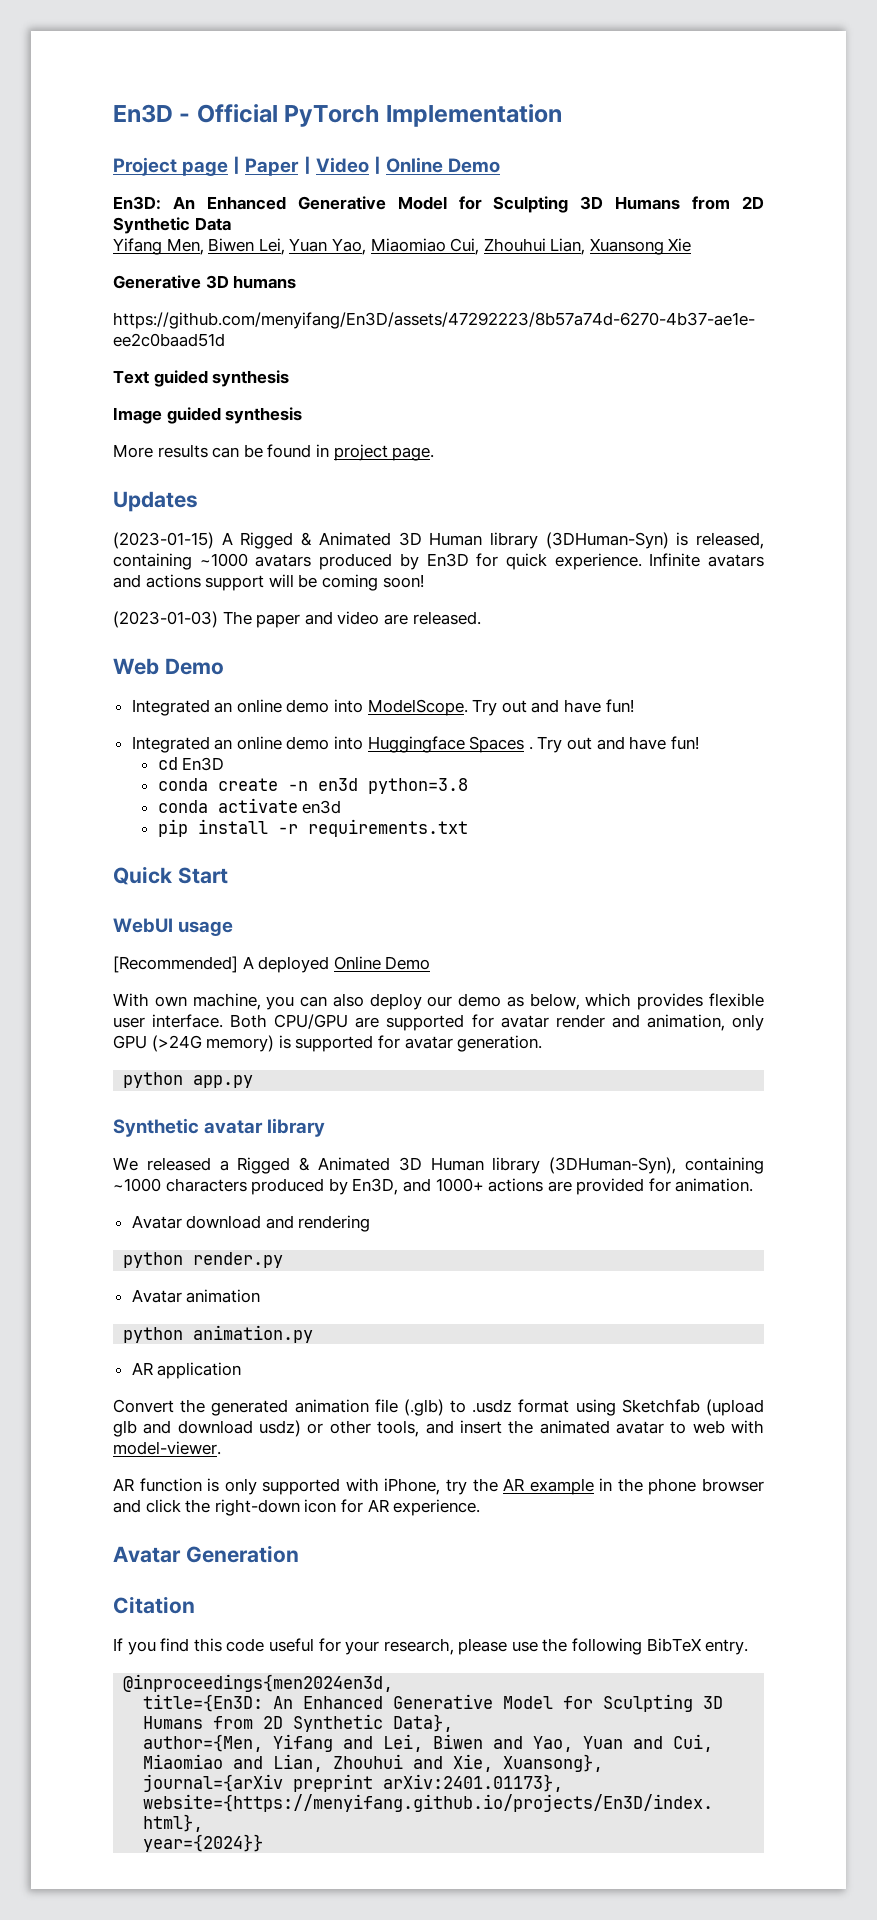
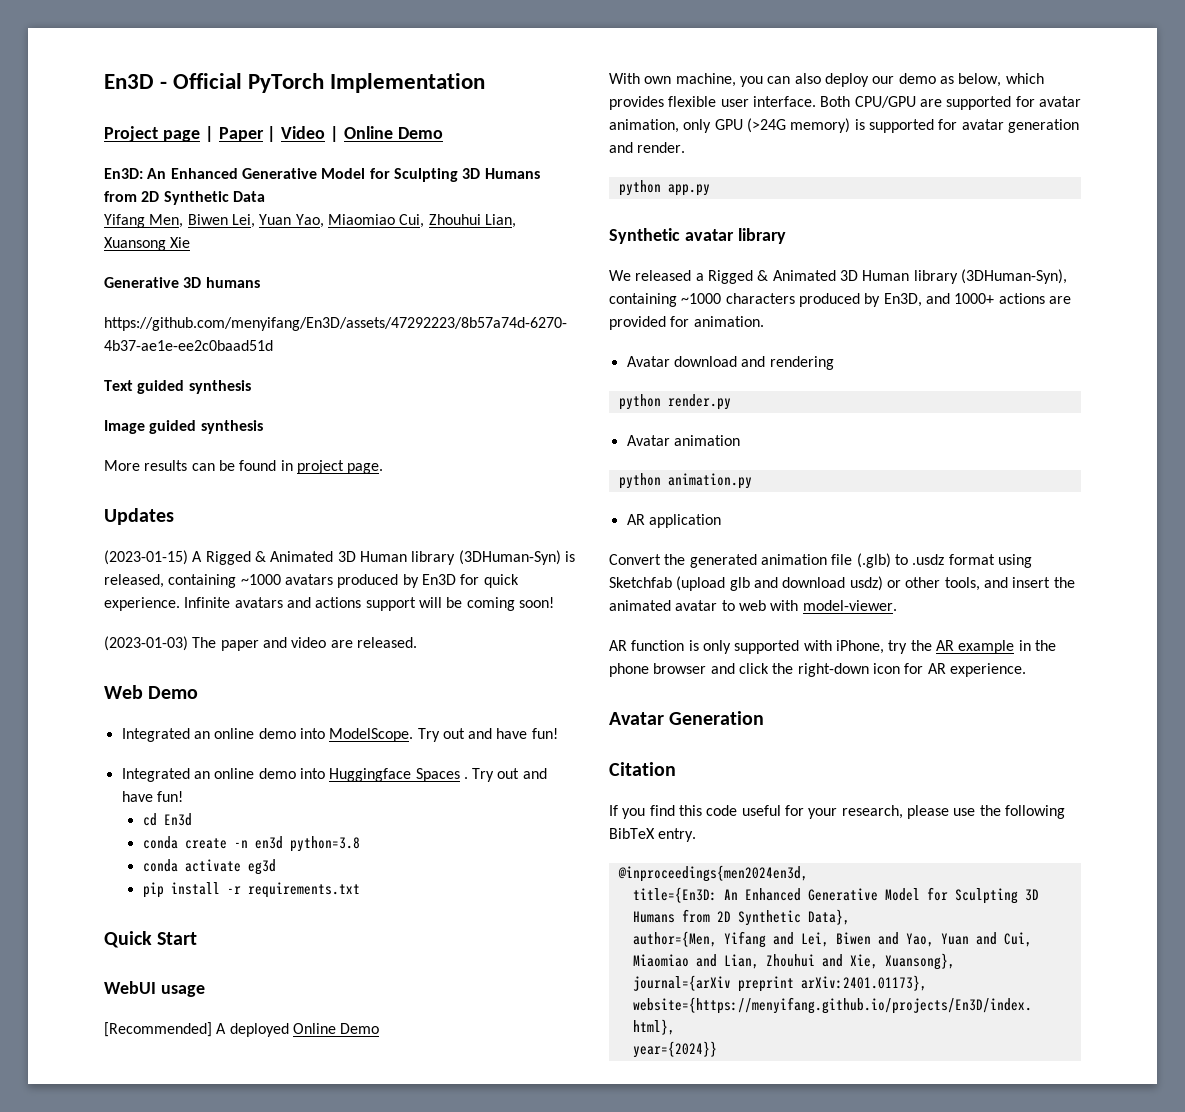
[182,757,225,771] En3D -> [163,813,192,826] En3d
[302,800,342,814] en3d -> [247,859,276,875] eg3d
[555,1014,640,1028] render and -> (1081, 101) none
[457,1035,543,1052] generation. -> [1007,119,1079,133] [609,142,686,153] generation and render.

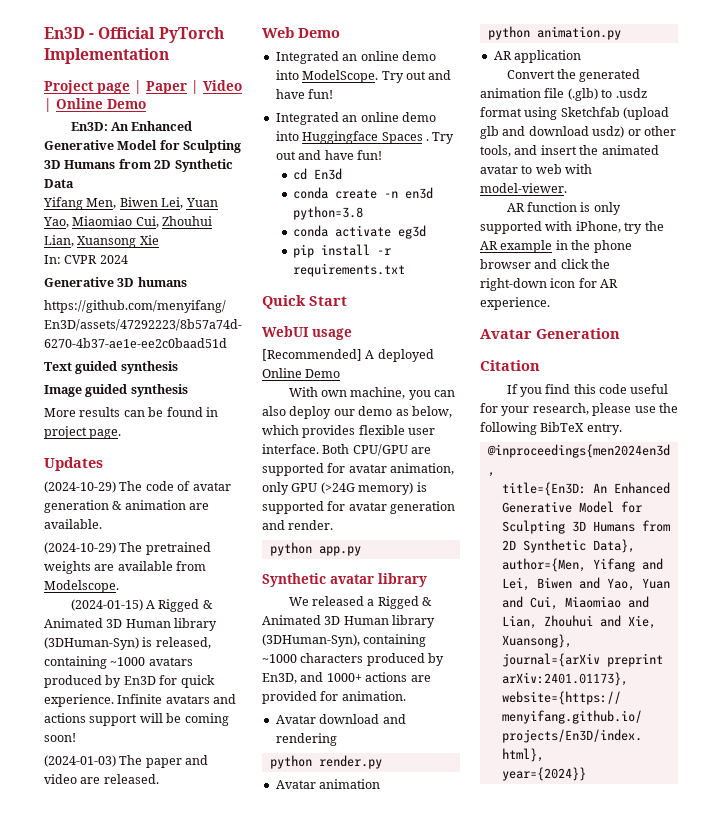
(191, 242) none -> [44,255,128,264] // In: CVPR 2024
[104,550,188,565] (2023-01-15) -> [44,481,231,493] [44,500,210,513] [44,519,102,529] [44,542,211,555] [44,561,207,574] [44,580,119,593] [70,599,143,611] (2024-10-29) The code of avatar generation & animation are available. // (2024-10-29) The pretrained weights are available from Modelscope. // (2024-01-15)
[104,636,188,651] (2023-01-03) -> [44,755,116,767] (2024-01-03)

